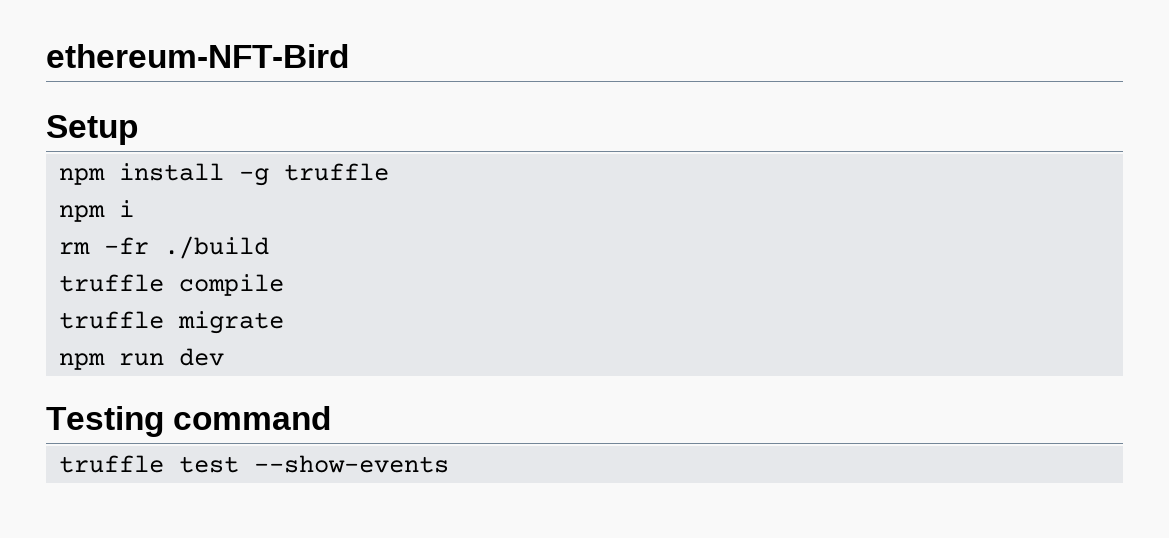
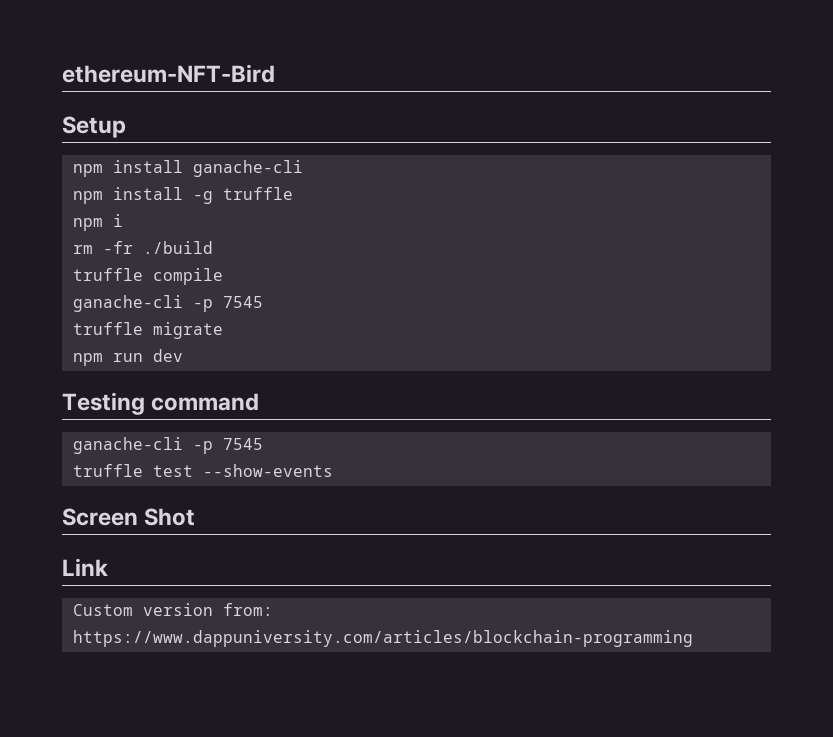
(138, 130) none -> [72,160,303,177] // npm install ganache-cli
(284, 285) none -> [72,295,263,312] // ganache-cli -p 7545
(332, 418) none -> [72,437,263,454] // ganache-cli -p 7545
(449, 464) none -> [62,508,196,526] [62,558,108,576] [72,603,273,616] [72,630,693,647] // Screen Shot // Link // Custom version from: https://www.dappuniversity.com/articles/blockchain-programming

